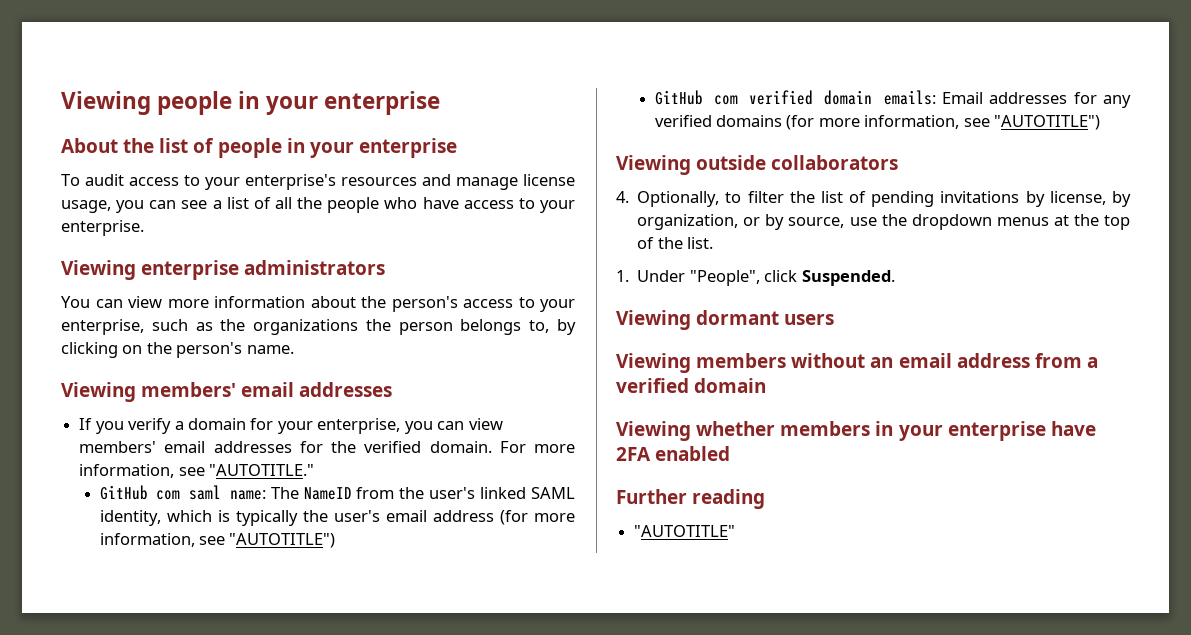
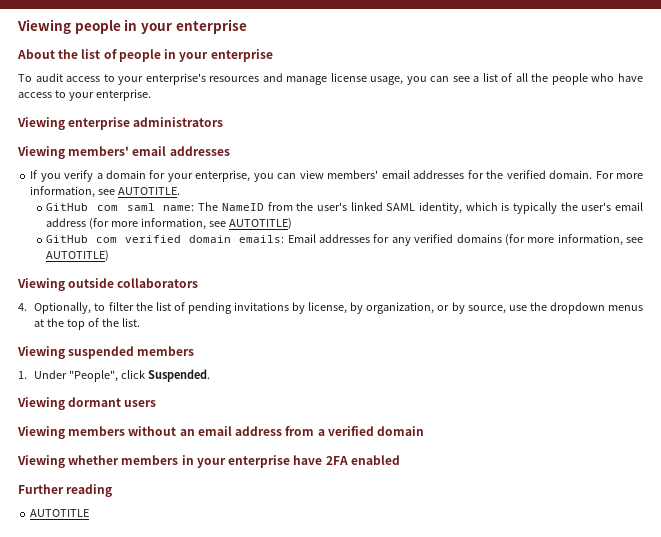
[61,296,575,312] [61,319,576,335] [61,342,294,358] // You can view more information about the person's access to your enterprise, such as the organizations the person belongs to, by clicking on the person's name. -> (224, 122) none
[209,464,315,476] "AUTOTITLE." -> [118,187,181,195] AUTOTITLE.
[229,533,336,548] "AUTOTITLE") -> [229,218,293,230] AUTOTITLE)
[994,115,1101,130] "AUTOTITLE") -> [46,250,110,262] AUTOTITLE)
(714, 243) none -> [17,346,195,359] // Viewing suspended members
[634,525,736,537] "AUTOTITLE" -> [30,509,90,517] AUTOTITLE

